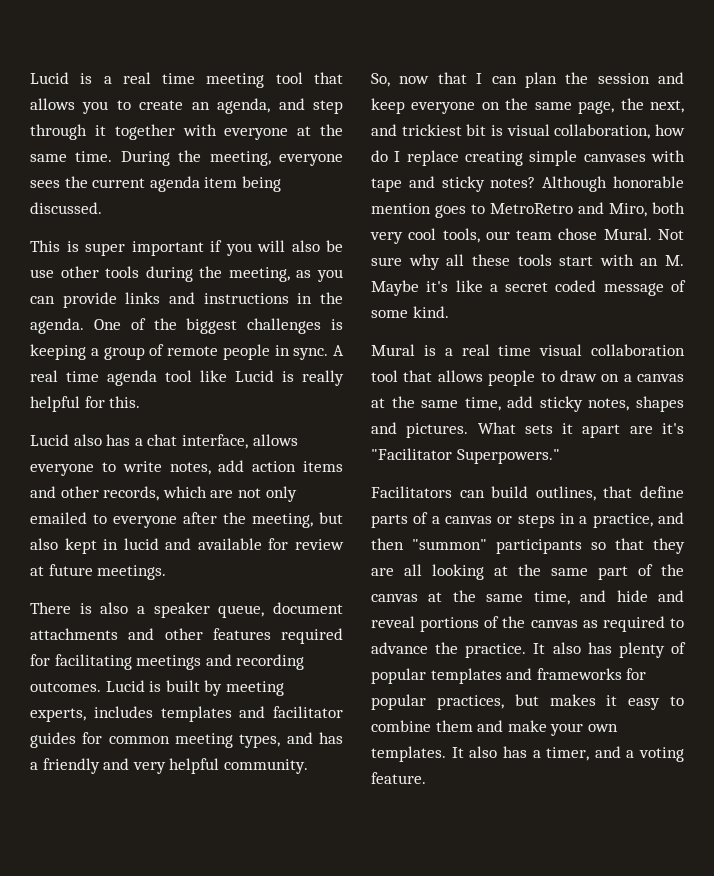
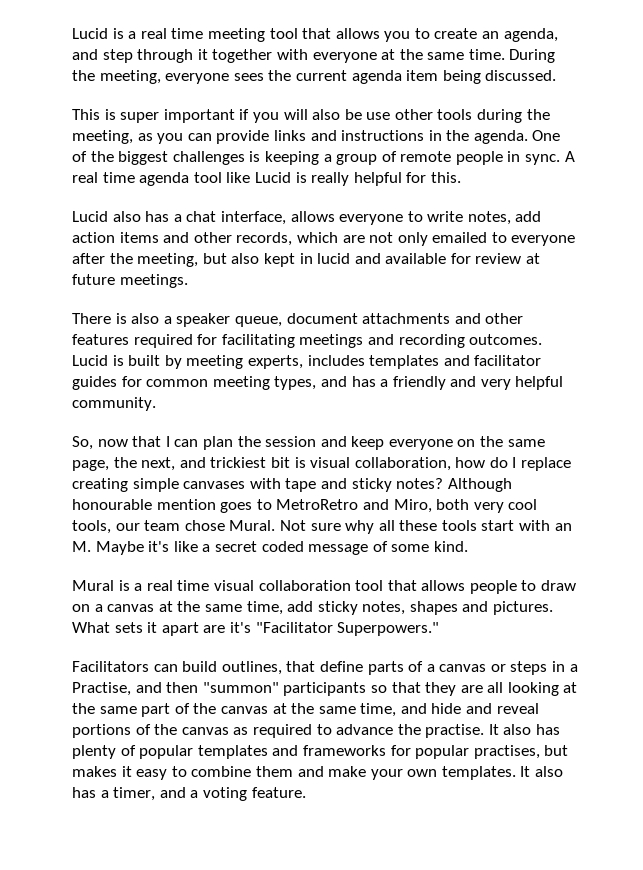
[613,176,684,188] honorable -> [72,499,152,510] honourable
[592,513,653,528] practice, -> [72,682,131,696] Practise,
[465,643,527,658] practice. -> [425,724,485,738] practise.
[436,695,504,710] practices, -> [473,745,540,759] practises,

